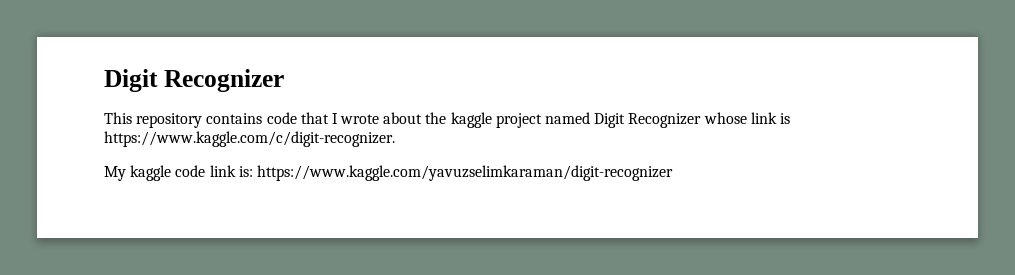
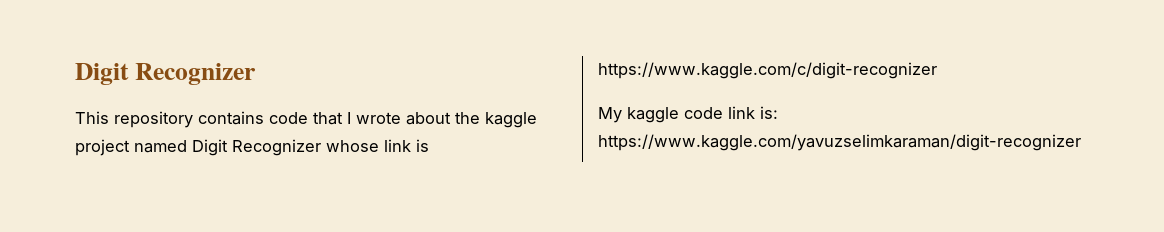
[104,131,395,147] https://www.kaggle.com/c/digit-recognizer. -> [598,62,937,79] https://www.kaggle.com/c/digit-recognizer

